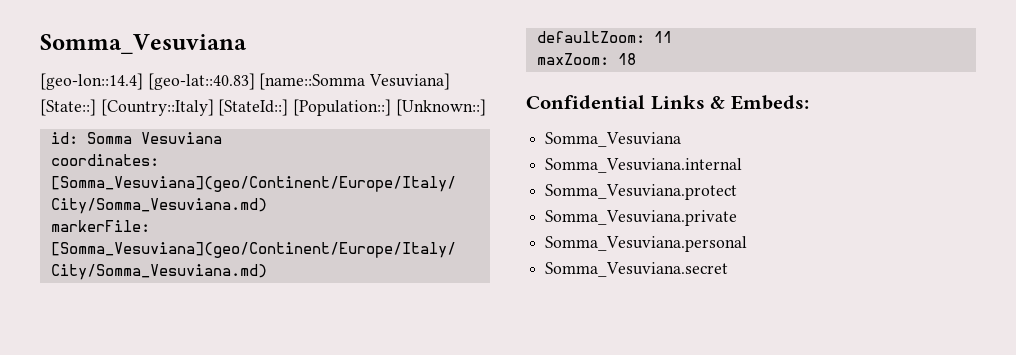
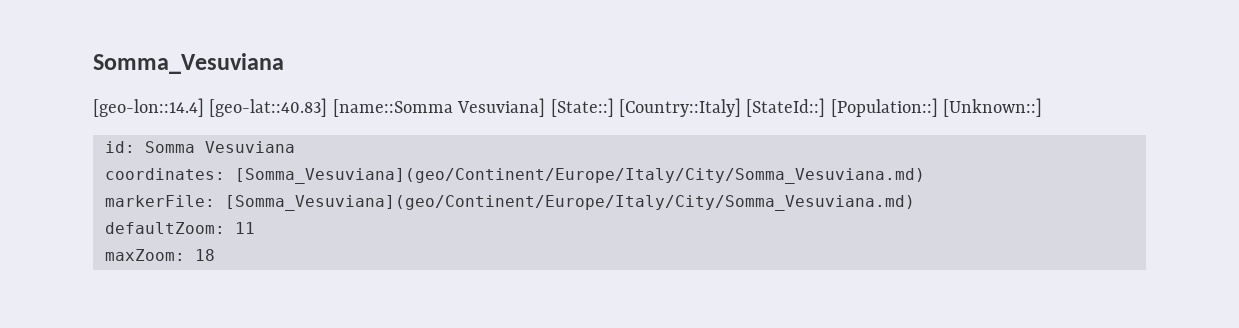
[526,95,809,110] [545,132,682,147] [545,158,743,173] [545,184,738,200] [545,210,738,226] [545,236,748,252] [545,262,729,277] // Confidential Links & Embeds: // Somma_Vesuviana // Somma_Vesuviana.internal // Somma_Vesuviana.protect // Somma_Vesuviana.private // Somma_Vesuviana.personal // Somma_Vesuviana.secret -> (215, 255) none

